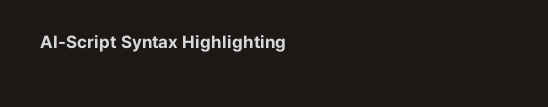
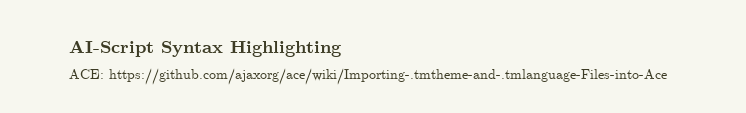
(287, 43) none -> [69,68,667,85] // ACE: https://github.com/ajaxorg/ace/wiki/Importing-.tmtheme-and-.tmlanguage-Files-into-Ace

